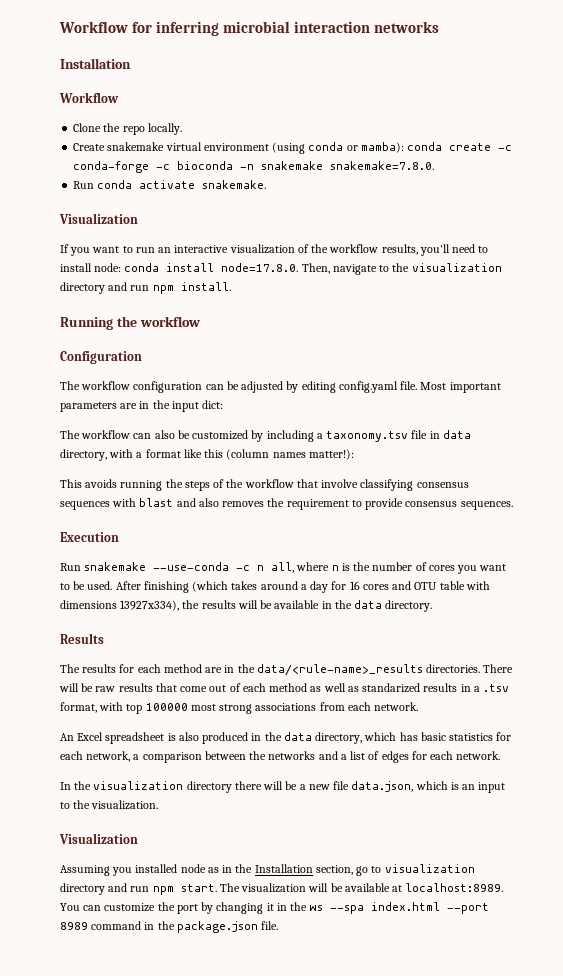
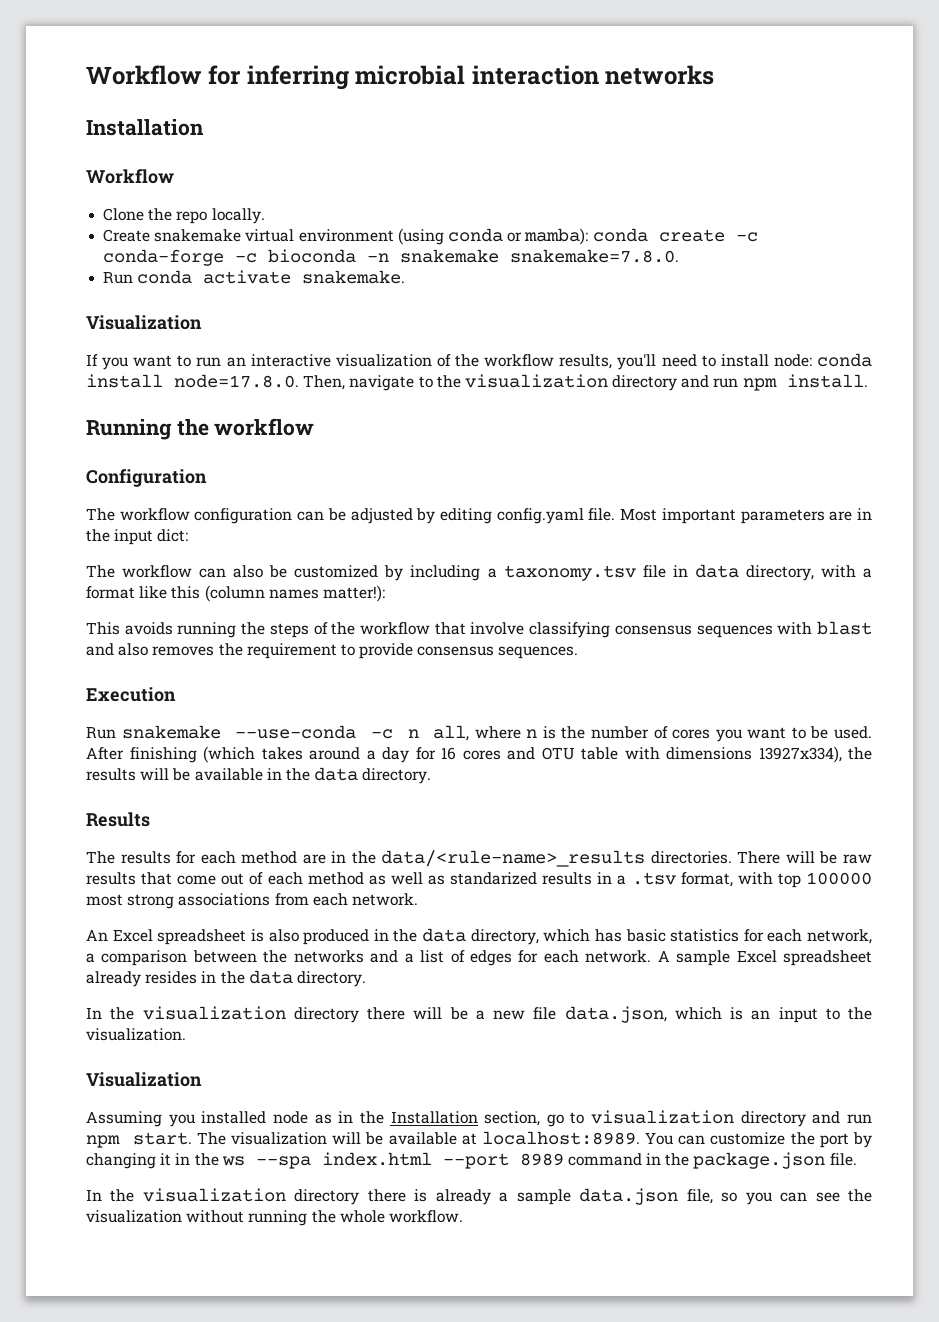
(501, 755) none -> [657,950,872,966] [86,970,366,987] A sample Excel spreadsheet already resides in the data directory.
(279, 925) none -> [86,1188,873,1205] [86,1210,463,1226] // In the visualization directory there is already a sample data.json file, so you can see the visualization without running the whole workflow.

